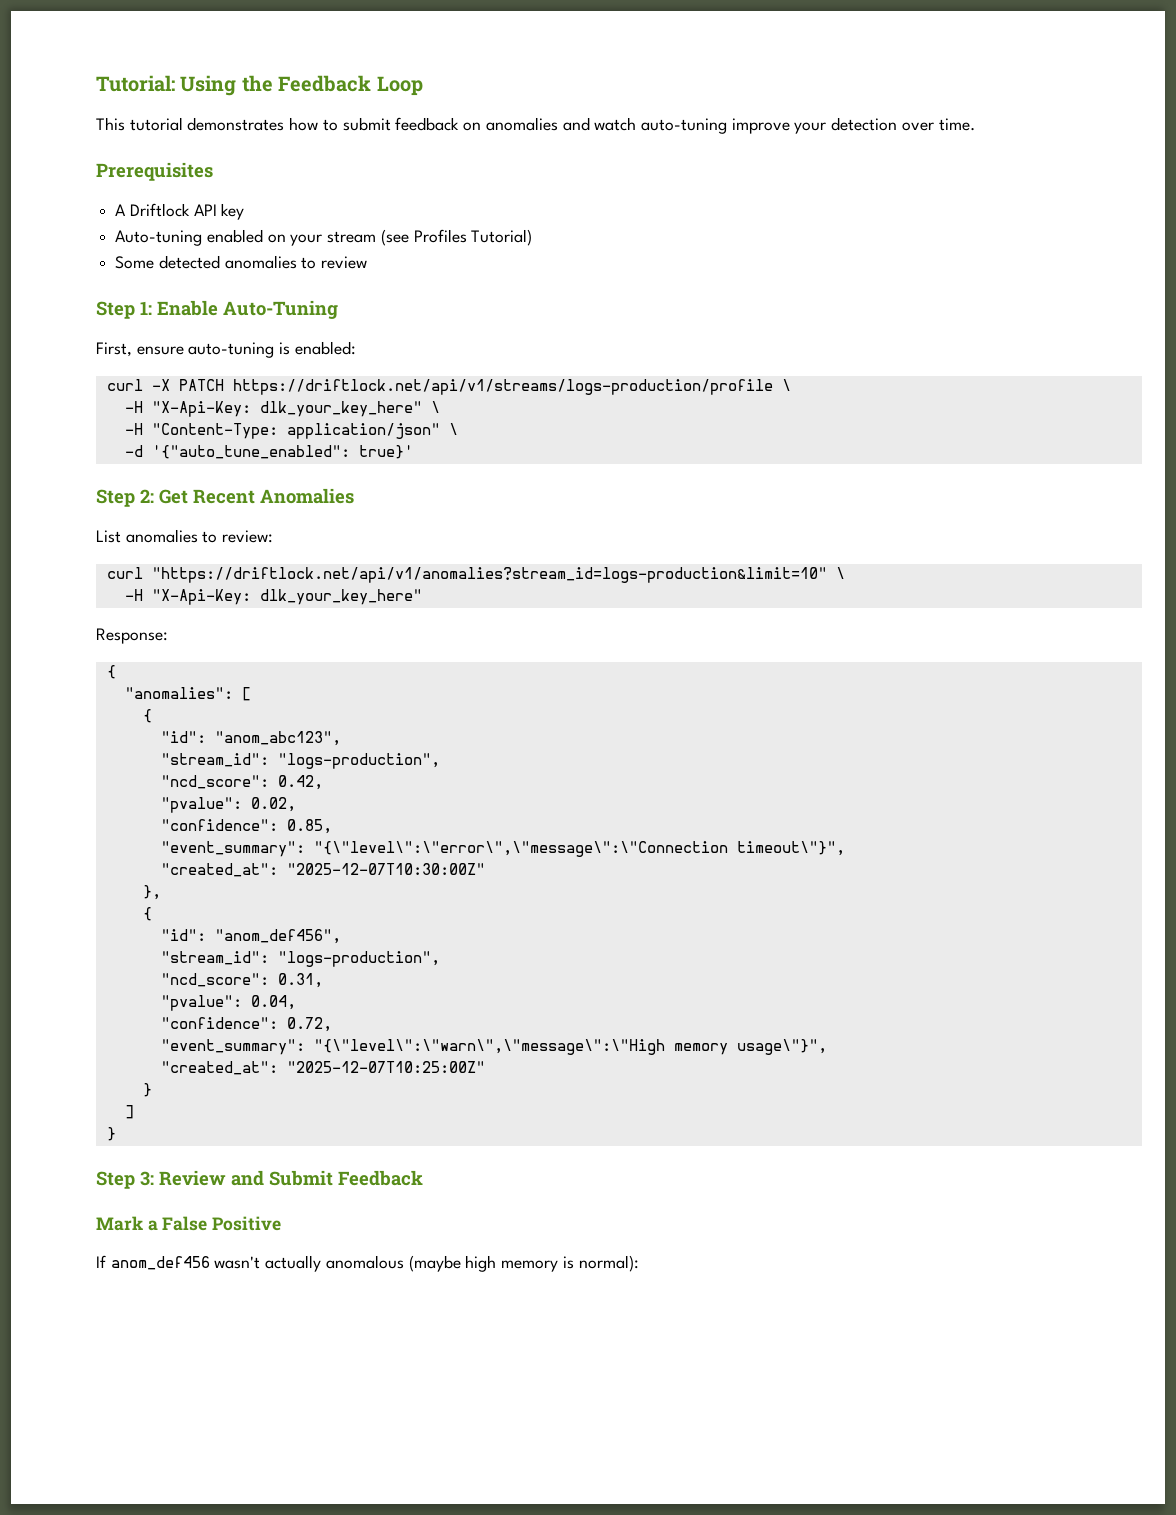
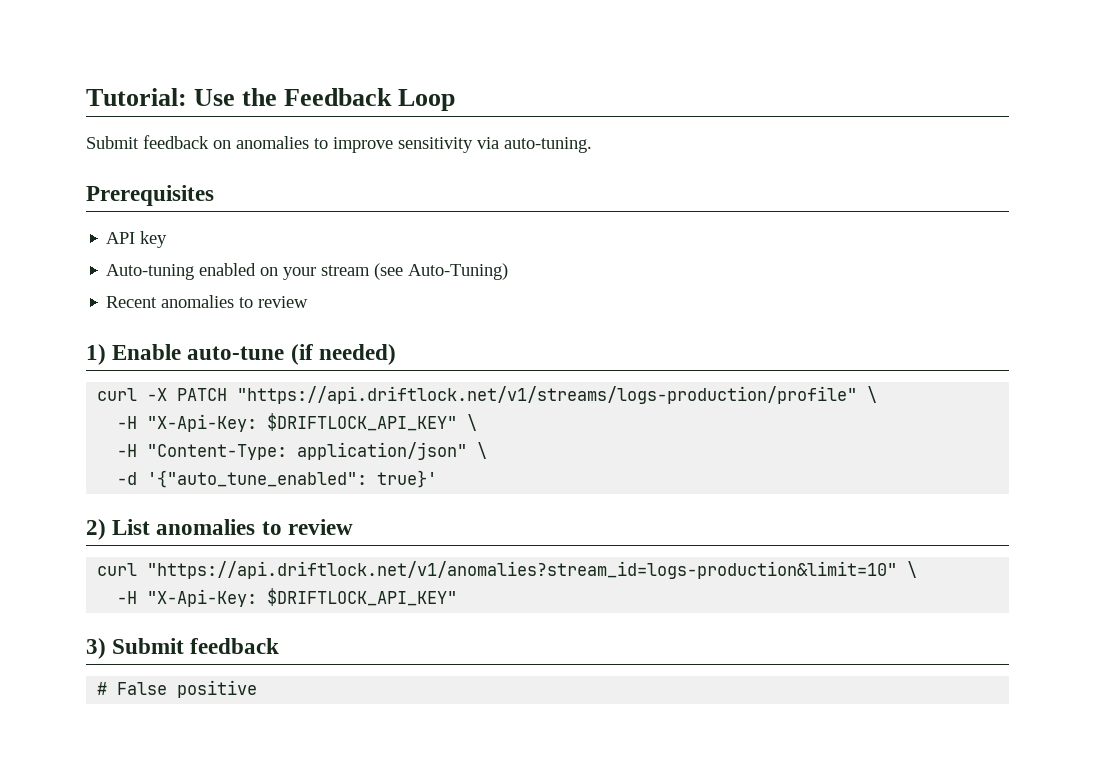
[180,75,237,96] Using -> [194,89,236,106] Use
[96,117,975,134] This tutorial demonstrates how to submit feedback on anomalies and watch auto-tuning improve your detection over time. -> [86,135,592,153] Submit feedback on anomalies to improve sensitivity via auto-tuning.
[115,203,190,217] A Driftlock -> (214, 195) none
[413,229,533,246] [115,255,368,269] [96,300,338,319] [96,341,356,358] Profiles Tutorial) // Some detected anomalies to review // Step 1: Enable Auto-Tuning // First, ensure auto-tuning is enabled: -> [408,263,509,280] [106,295,309,308] [86,344,396,365] Auto-Tuning) // Recent anomalies to review // 1) Enable auto-tune (if needed)
[232,379,791,395] [124,401,422,417] https://driftlock.net/api/v1/streams/logs-production/profile \ // -H "X-Api-Key: dlk_your_key_here" -> [237,386,878,404] [117,413,458,432] "https://api.driftlock.net/v1/streams/logs-production/profile" \ // -H "X-Api-Key: $DRIFTLOCK_API_KEY"
[96,488,354,507] Step 2: Get Recent Anomalies // -> [86,519,106,540] 2)
[222,530,274,543] [106,567,845,583] [124,589,422,605] [96,628,168,644] [106,665,116,679] [124,687,251,701] [142,709,152,723] [160,731,341,746] [160,753,440,769] [160,775,323,790] [160,797,296,813] [160,819,332,834] [160,841,845,857] [160,863,485,877] [142,885,161,900] [142,907,152,921] [160,929,341,944] [160,951,440,967] [160,973,323,988] [160,995,296,1011] [160,1017,332,1032] [160,1039,827,1055] [160,1061,485,1075] [142,1083,152,1097] [124,1105,134,1119] [106,1127,116,1141] [96,1170,423,1189] [96,1216,282,1231] [96,1255,639,1272] review: // curl "https://driftlock.net/api/v1/anomalies?stream_id=logs-production&limit=10" \ // -H "X-Api-Key: dlk_your_key_here" // Response: // { // "anomalies": [ // { // "id": "anom_abc123", // "stream_id": "logs-production", // "ncd_score": 0.42, // "pvalue": 0.02, // "confidence": 0.85, // "event_summary": "{\"level\":\"error\",\"message\":\"Connection timeout\"}", // "created_at": "2025-12-07T10:30:00Z" // }, // { // "id": "anom_def456", // "stream_id": "logs-production", // "ncd_score": 0.31, // "pvalue": 0.04, // "confidence": 0.72, // "event_summary": "{\"level\":\"warn\",\"message\":\"High memory usage\"}", // "created_at": "2025-12-07T10:25:00Z" // } // ] // } // Step 3: Review and Submit Feedback // Mark a False Positive // If anom_def456 wasn't actually anomalous (maybe high memory is normal): -> [287,519,353,535] [97,561,918,579] [117,588,458,607] [86,638,280,659] [97,680,258,698] review // curl "https://api.driftlock.net/v1/anomalies?stream_id=logs-production&limit=10" \ // -H "X-Api-Key: $DRIFTLOCK_API_KEY" // 3) Submit feedback // # False positive

